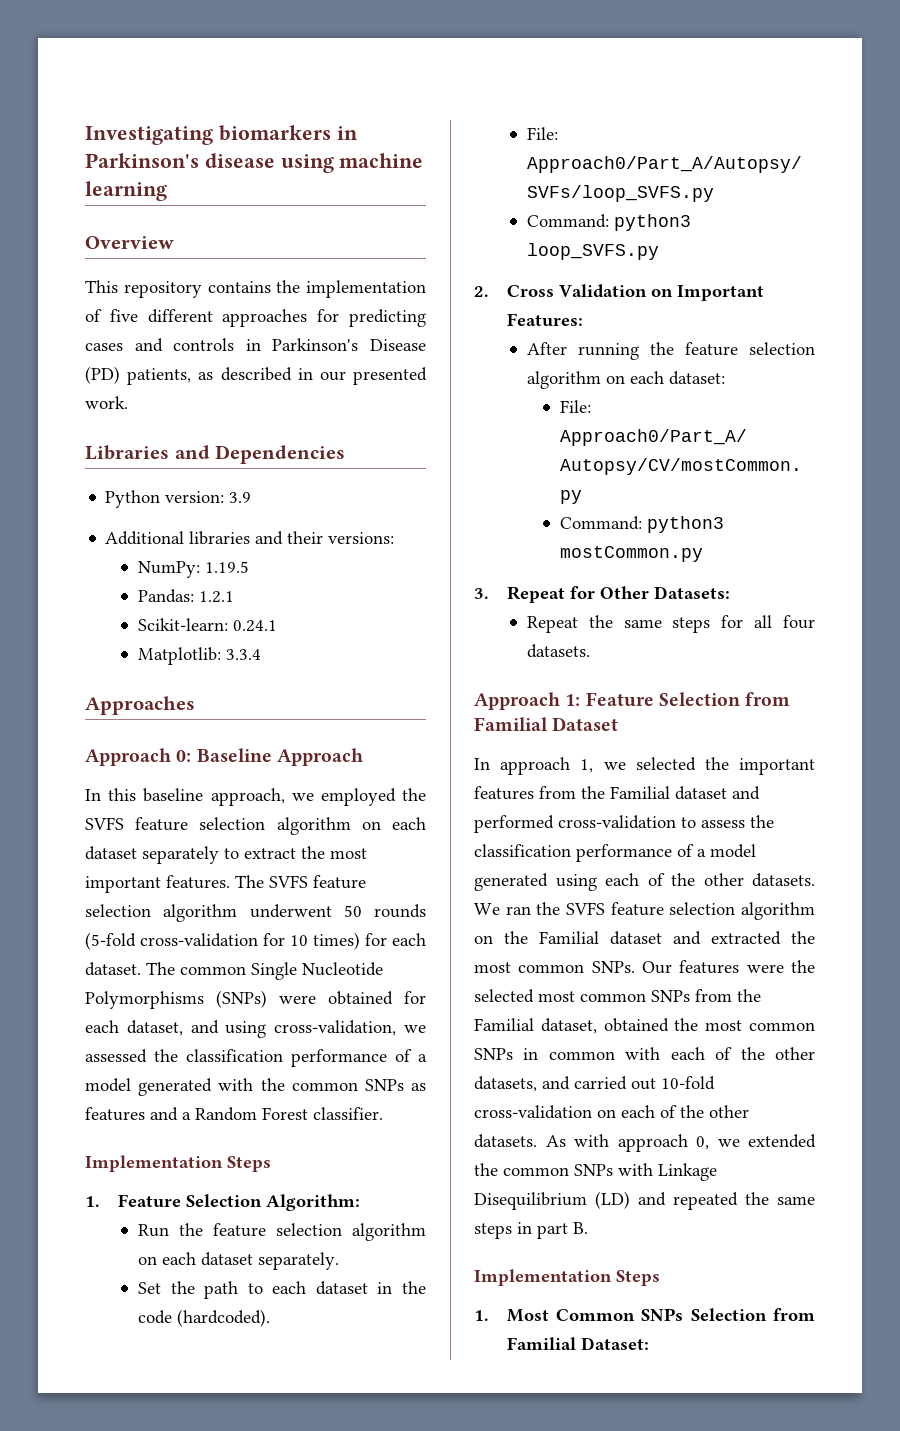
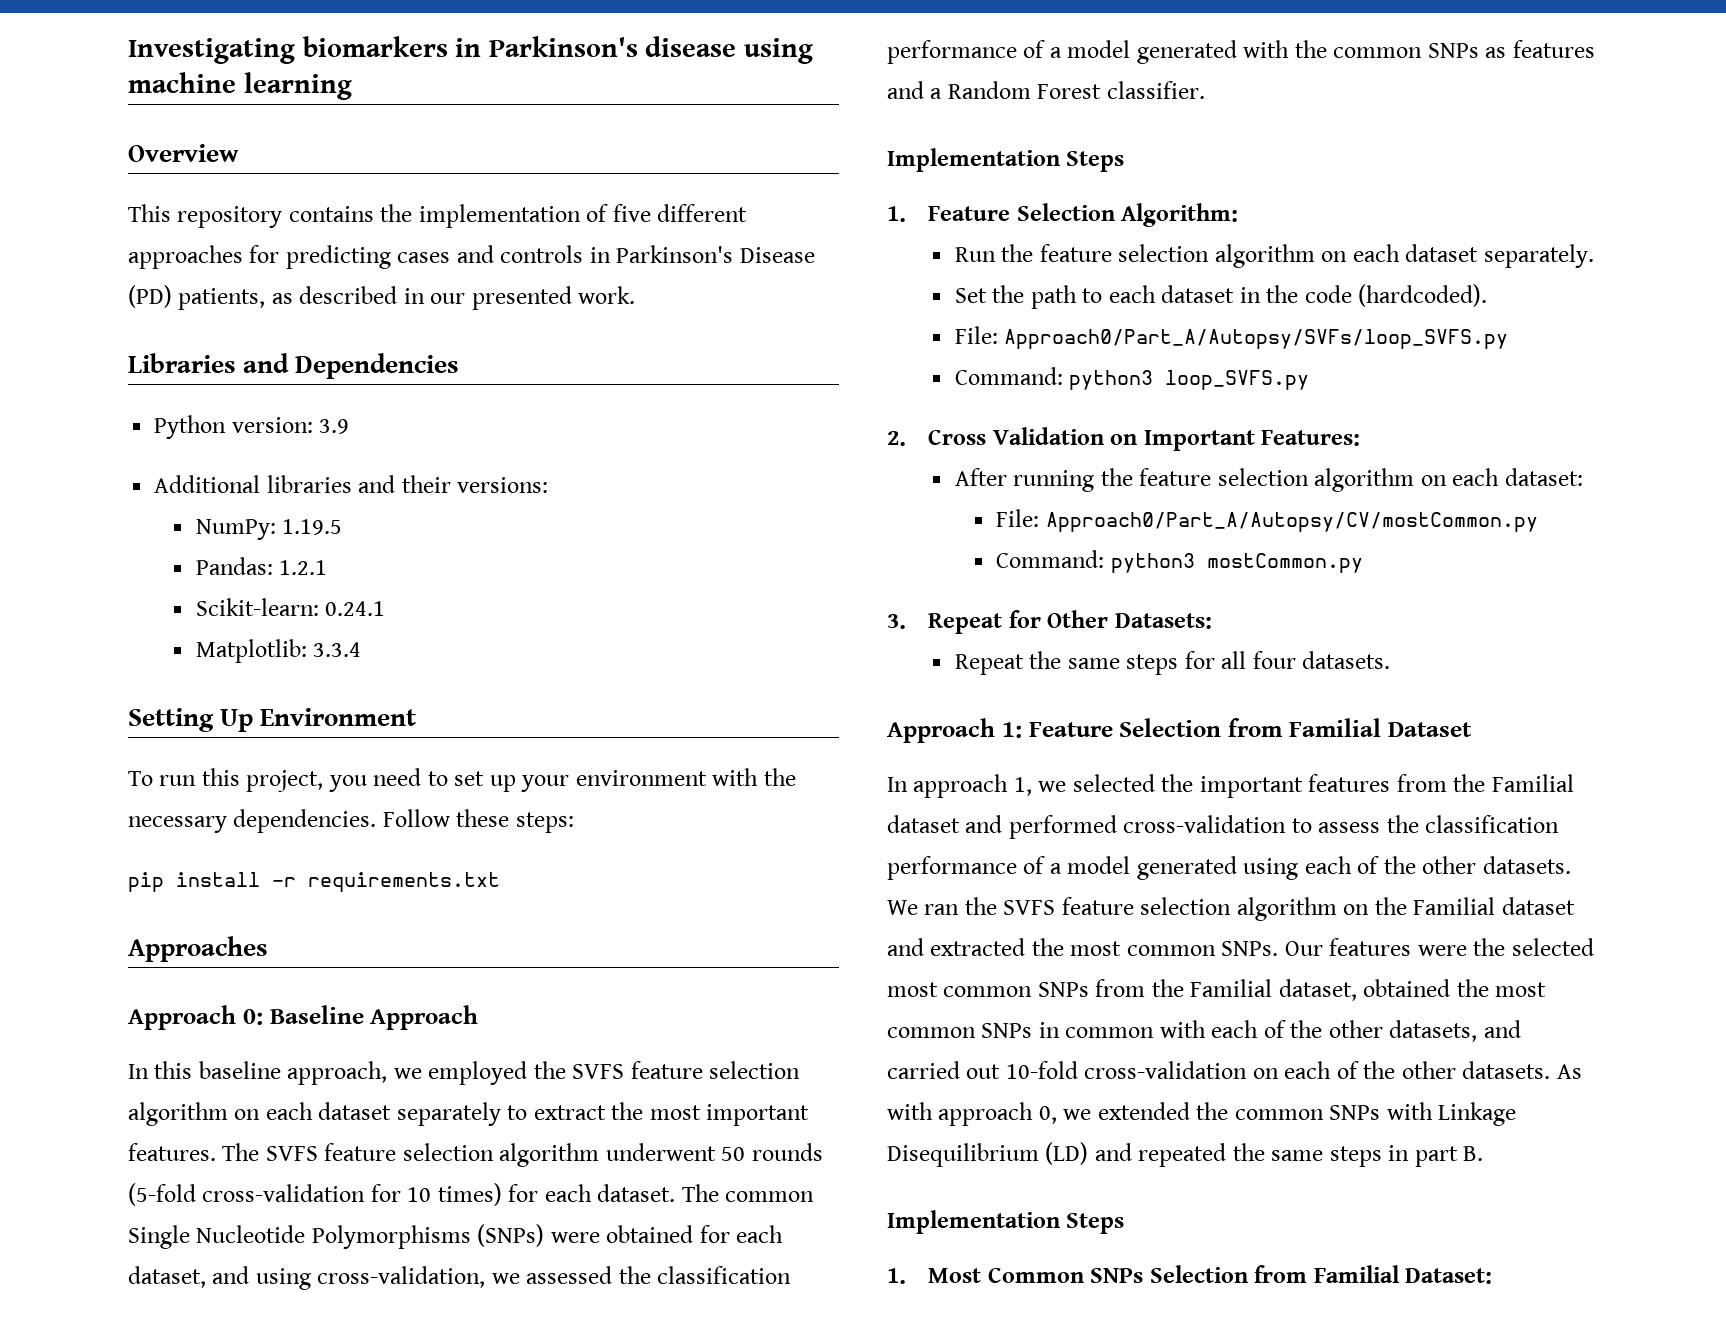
(261, 654) none -> [128,708,417,732] [128,768,796,792] [128,809,574,833] [128,872,500,892] // Setting Up Environment // To run this project, you need to set up your environment with the necessary dependencies. Follow these steps: // pip install -r requirements.txt

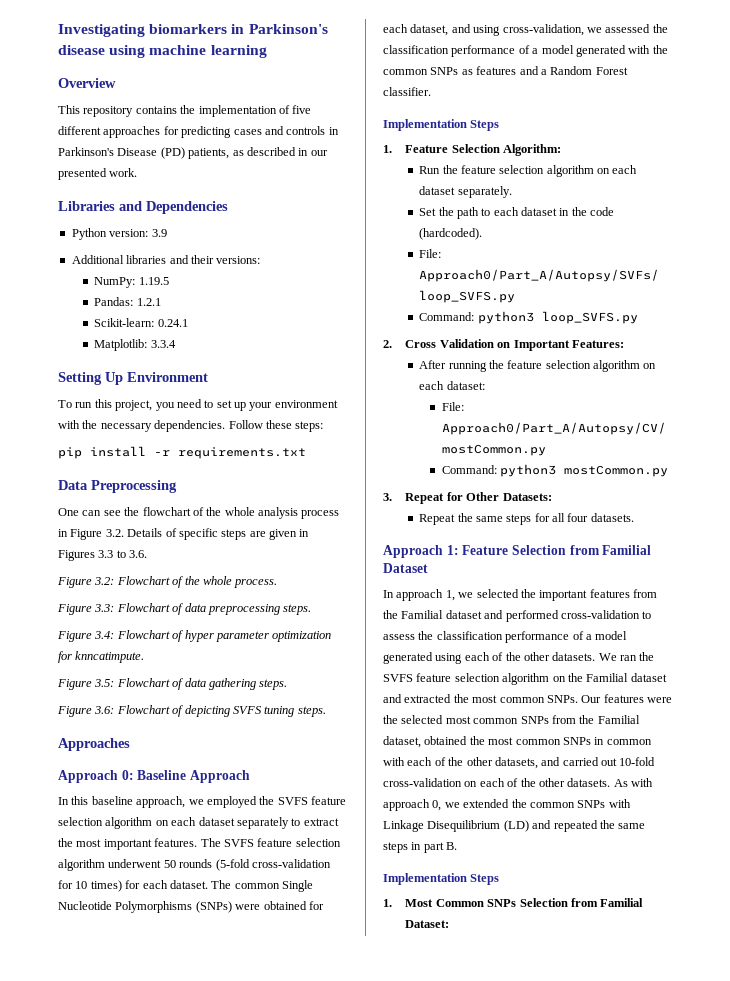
(500, 882) none -> [58,480,177,493] [58,507,340,519] [58,528,310,540] [58,550,148,561] [57,576,278,588] [57,603,312,615] [57,630,332,642] [58,651,145,663] [57,678,288,690] [57,705,326,717] // Data Preprocessing // One can see the flowchart of the whole analysis process in Figure 3.2. Details of specific steps are given in Figures 3.3 to 3.6. // Figure 3.2: Flowchart of the whole process. // Figure 3.3: Flowchart of data preprocessing steps. // Figure 3.4: Flowchart of hyper parameter optimization for knncatimpute. // Figure 3.5: Flowchart of data gathering steps. // Figure 3.6: Flowchart of depicting SVFS tuning steps.

